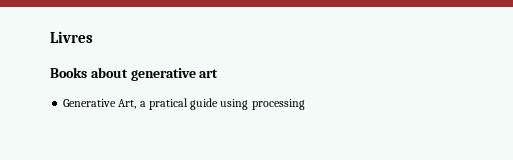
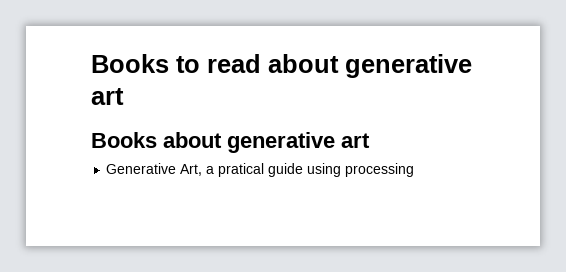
[50,31,93,43] Livres -> [91,54,472,78] [91,88,124,105] Books to read about generative art

